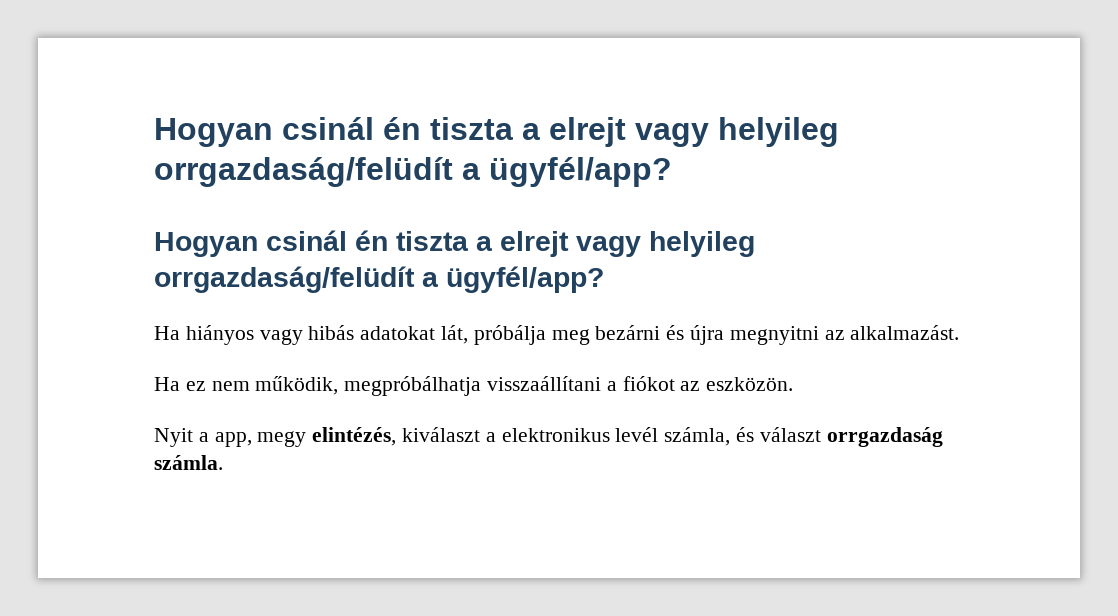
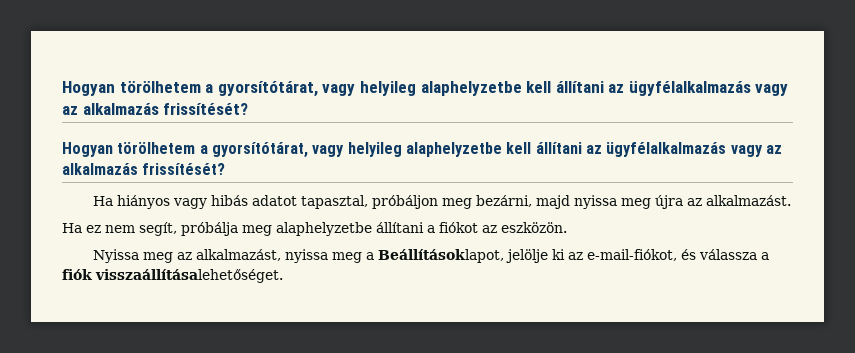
[154,117,839,147] [154,157,672,187] [154,230,755,257] [154,266,604,293] [154,325,819,345] Hogyan csinál én tiszta a elrejt vagy helyileg orrgazdaság/felüdít a ügyfél/app? // Hogyan csinál én tiszta a elrejt vagy helyileg orrgazdaság/felüdít a ügyfél/app? // Ha hiányos vagy hibás adatokat lát, próbálja meg bezárni és újra megnyitni -> [62,81,789,97] [62,103,249,115] [62,142,782,158] [62,163,226,175] [92,195,683,209] Hogyan törölhetem a gyorsítótárat, vagy helyileg alaphelyzetbe kell állítani az ügyfélalkalmazás vagy az alkalmazás frissítését? // Hogyan törölhetem a gyorsítótárat, vagy helyileg alaphelyzetbe kell állítani az ügyfélalkalmazás vagy az alkalmazás frissítését? // Ha hiányos vagy hibás adatot tapasztal, próbáljon meg bezárni, majd nyissa meg újra
[255,376,602,396] működik, megpróbálhatja visszaállítani -> [139,222,424,236] segít, próbálja meg alaphelyzetbe állítani
[154,427,943,447] [154,455,223,470] Nyit a app, megy elintézés, kiválaszt a elektronikus levél számla, és választ orrgazdaság számla. -> [92,249,769,263] [62,269,283,283] Nyissa meg az alkalmazást, nyissa meg a Beállításoklapot, jelölje ki az e-mail-fiókot, és válassza a fiók visszaállításalehetőséget.

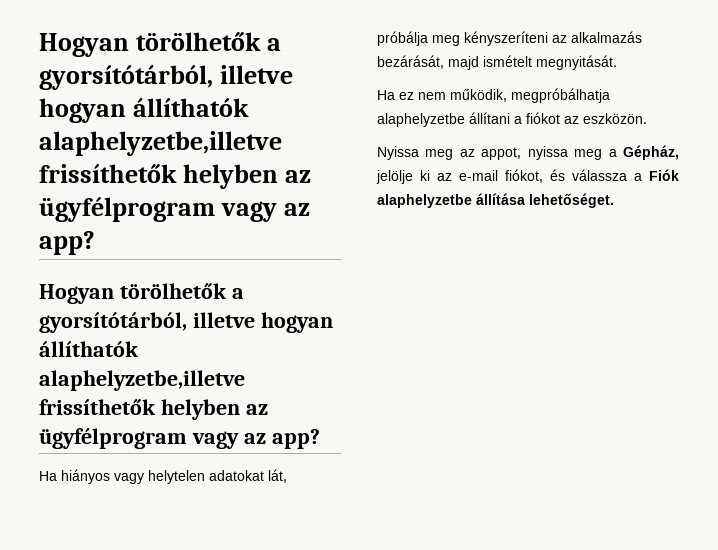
[62,81,789,97] [62,103,249,115] [62,142,782,158] [62,163,226,175] [92,195,791,209] Hogyan törölhetem a gyorsítótárat, vagy helyileg alaphelyzetbe kell állítani az ügyfélalkalmazás vagy az alkalmazás frissítését? // Hogyan törölhetem a gyorsítótárat, vagy helyileg alaphelyzetbe kell állítani az ügyfélalkalmazás vagy az alkalmazás frissítését? // Ha hiányos vagy hibás adatot tapasztal, próbáljon meg bezárni, majd nyissa meg újra az alkalmazást. -> [39,32,281,57] [39,65,293,90] [39,98,249,123] [39,131,282,156] [39,164,311,189] [39,197,310,222] [39,231,95,255] [39,283,244,304] [39,312,333,333] [39,341,139,357] [39,370,245,391] [39,399,268,420] [39,428,320,449] [39,469,287,484] [377,31,642,46] [377,55,617,70] Hogyan törölhetők a gyorsítótárból, illetve hogyan állíthatók alaphelyzetbe,illetve frissíthetők helyben az ügyfélprogram vagy az app? // Hogyan törölhetők a gyorsítótárból, illetve hogyan állíthatók alaphelyzetbe,illetve frissíthetők helyben az ügyfélprogram vagy az app? // Ha hiányos vagy helytelen adatokat lát, próbálja meg kényszeríteni az alkalmazás bezárását, majd ismételt megnyitását.
[139,222,272,236] segít, próbálja meg -> [450,88,610,103] működik, megpróbálhatja
[195,249,281,261] alkalmazást, -> [481,147,522,160] appot,
[377,249,504,263] Beállításoklapot, -> [623,145,679,160] Gépház,
[586,249,677,261] e-mail-fiókot, -> [459,169,543,183] e-mail fiókot,
[62,269,283,283] fiók visszaállításalehetőséget. -> [649,169,679,181] [377,193,614,208] Fiók alaphelyzetbe állítása lehetőséget.

